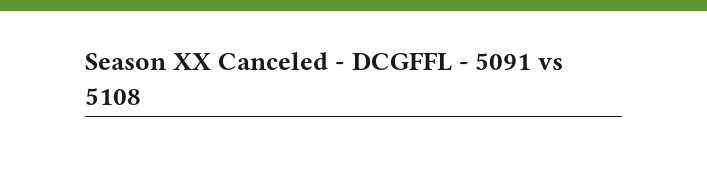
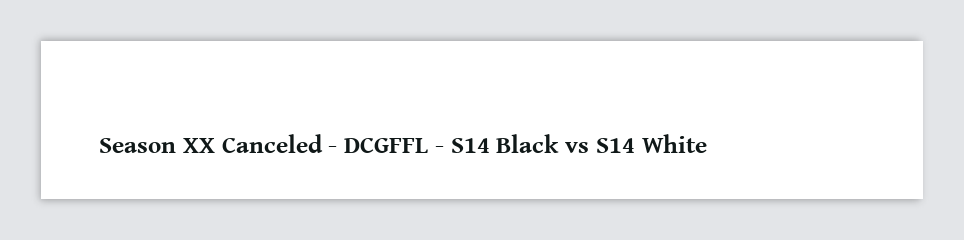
[474,53,564,70] [85,88,141,105] 5091 vs 5108 -> [450,134,707,153] S14 Black vs S14 White

